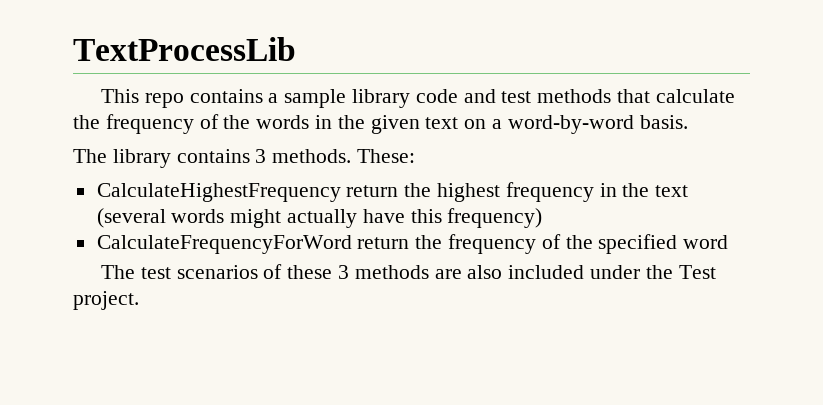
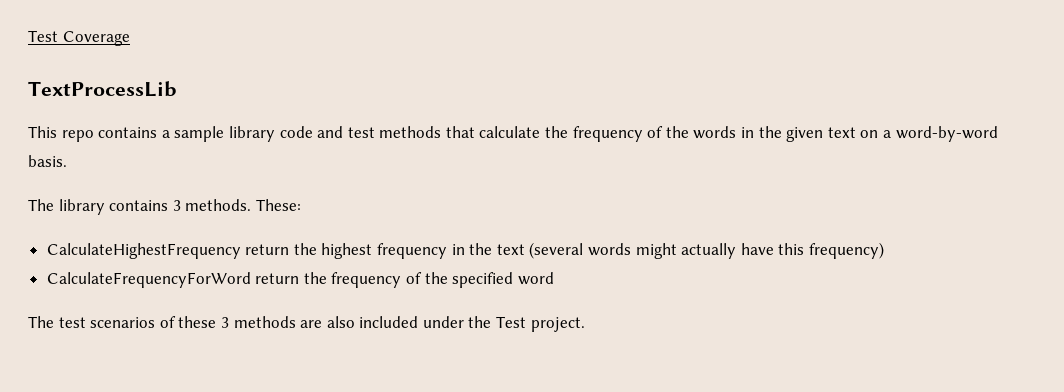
(73, 49) none -> [28,30,130,46] Test Coverage //

